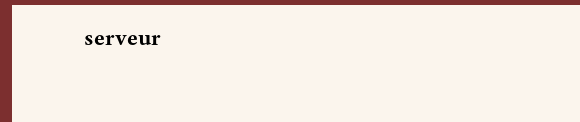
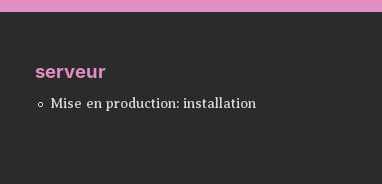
(161, 40) none -> [50,97,257,111] // Mise en production: installation

